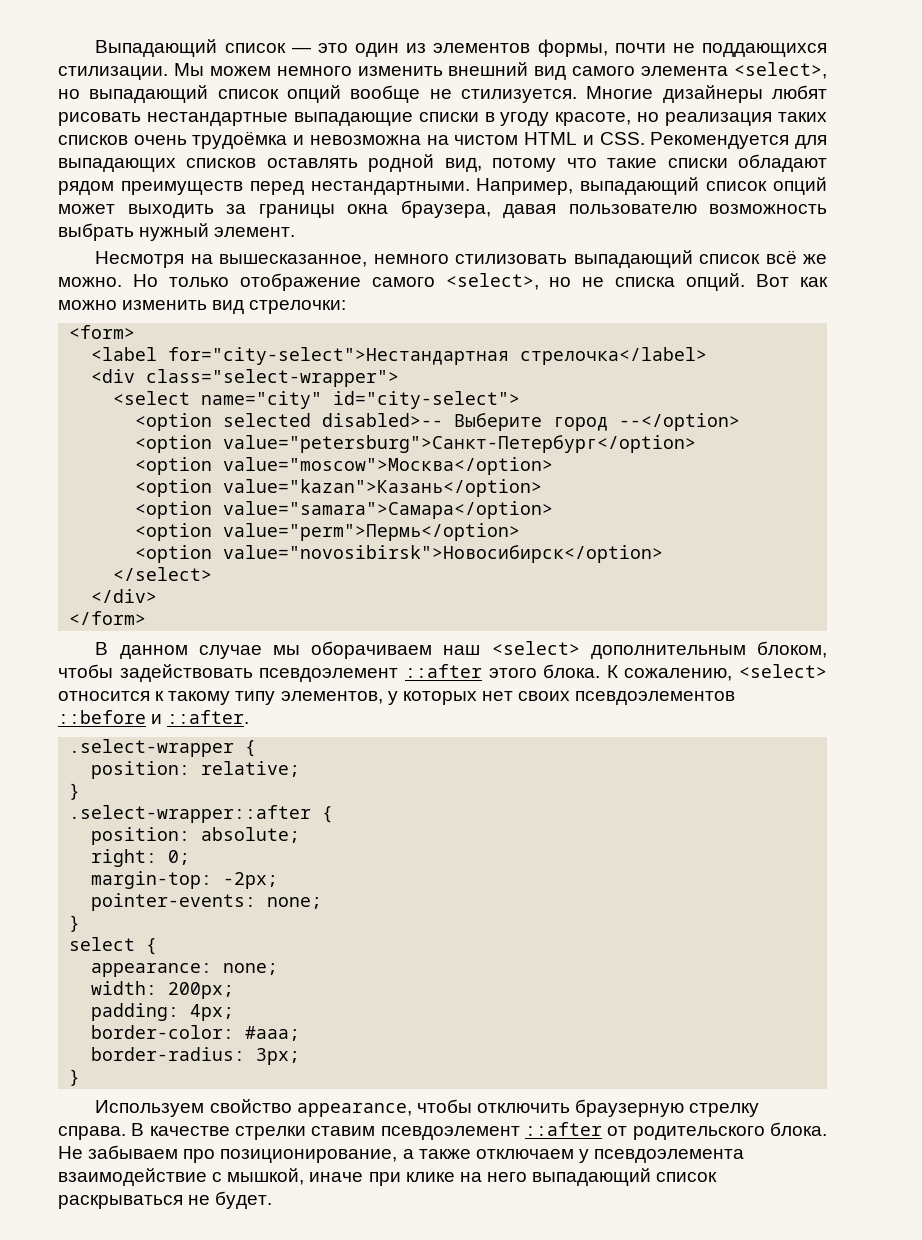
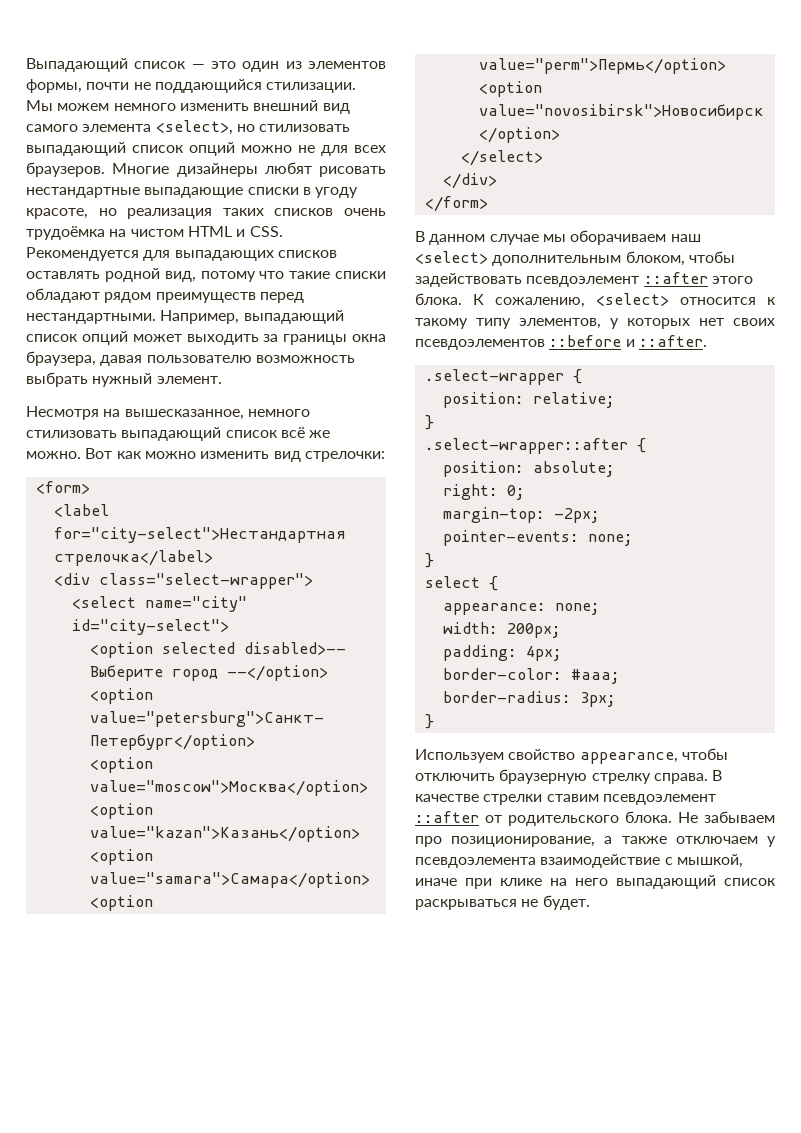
[702,43,828,57] поддающихся -> [154,79,262,93] поддающийся
[89,85,577,103] выпадающий список опций вообще не стилизуется. -> [259,124,351,132] [26,142,386,156] [26,162,105,177] стилизовать выпадающий список опций можно не для всех браузеров.
[293,135,421,145] и невозможна -> (105, 233) none
[132,273,746,291] Но только отображение самого <select>, но не списка опций. -> (81, 455) none

